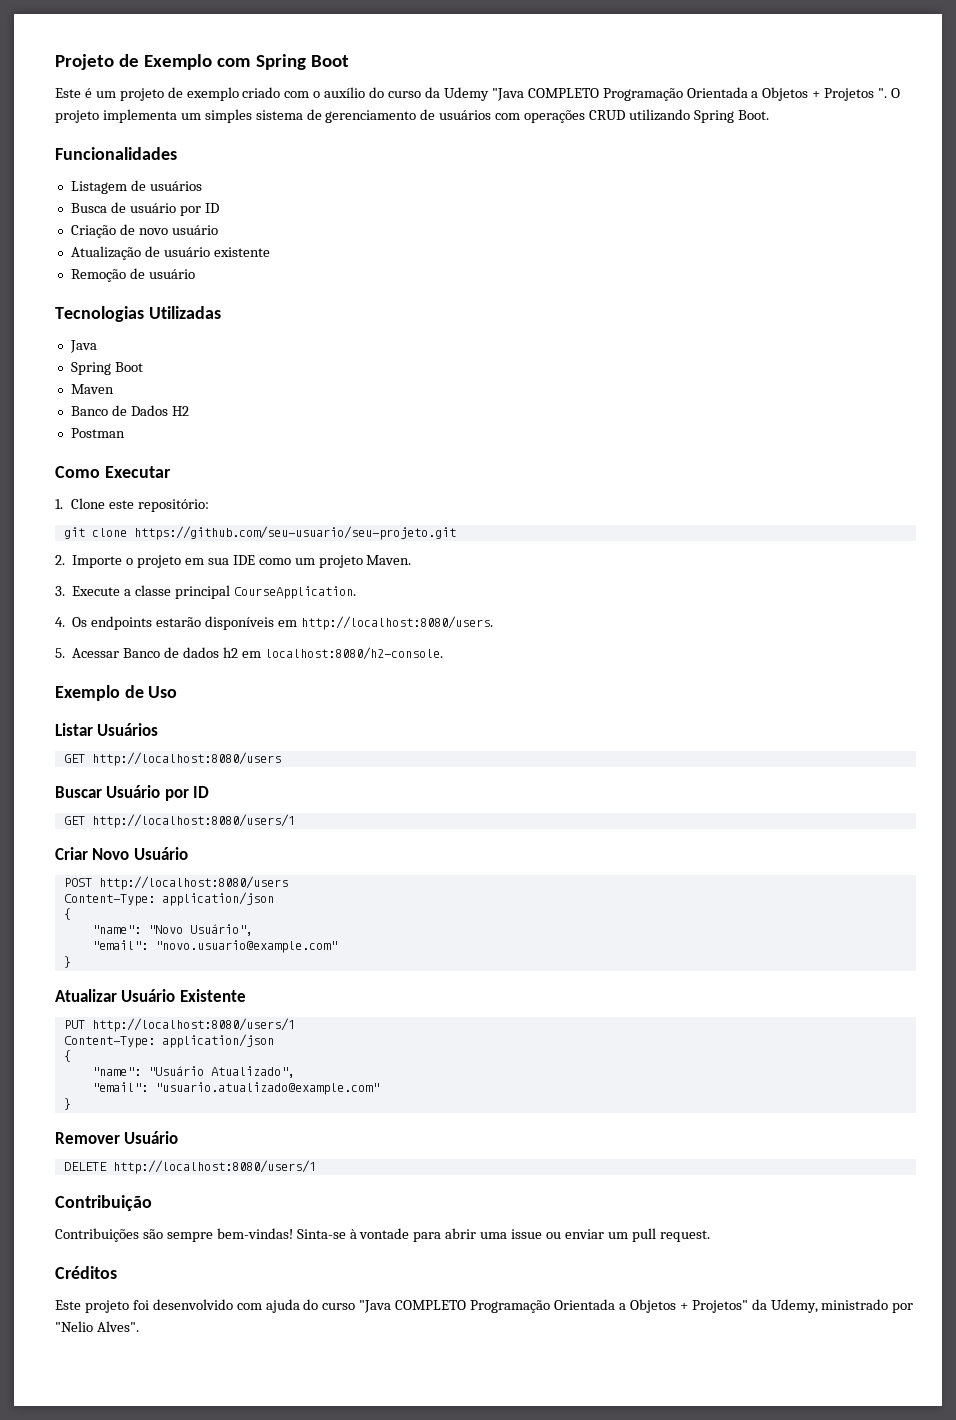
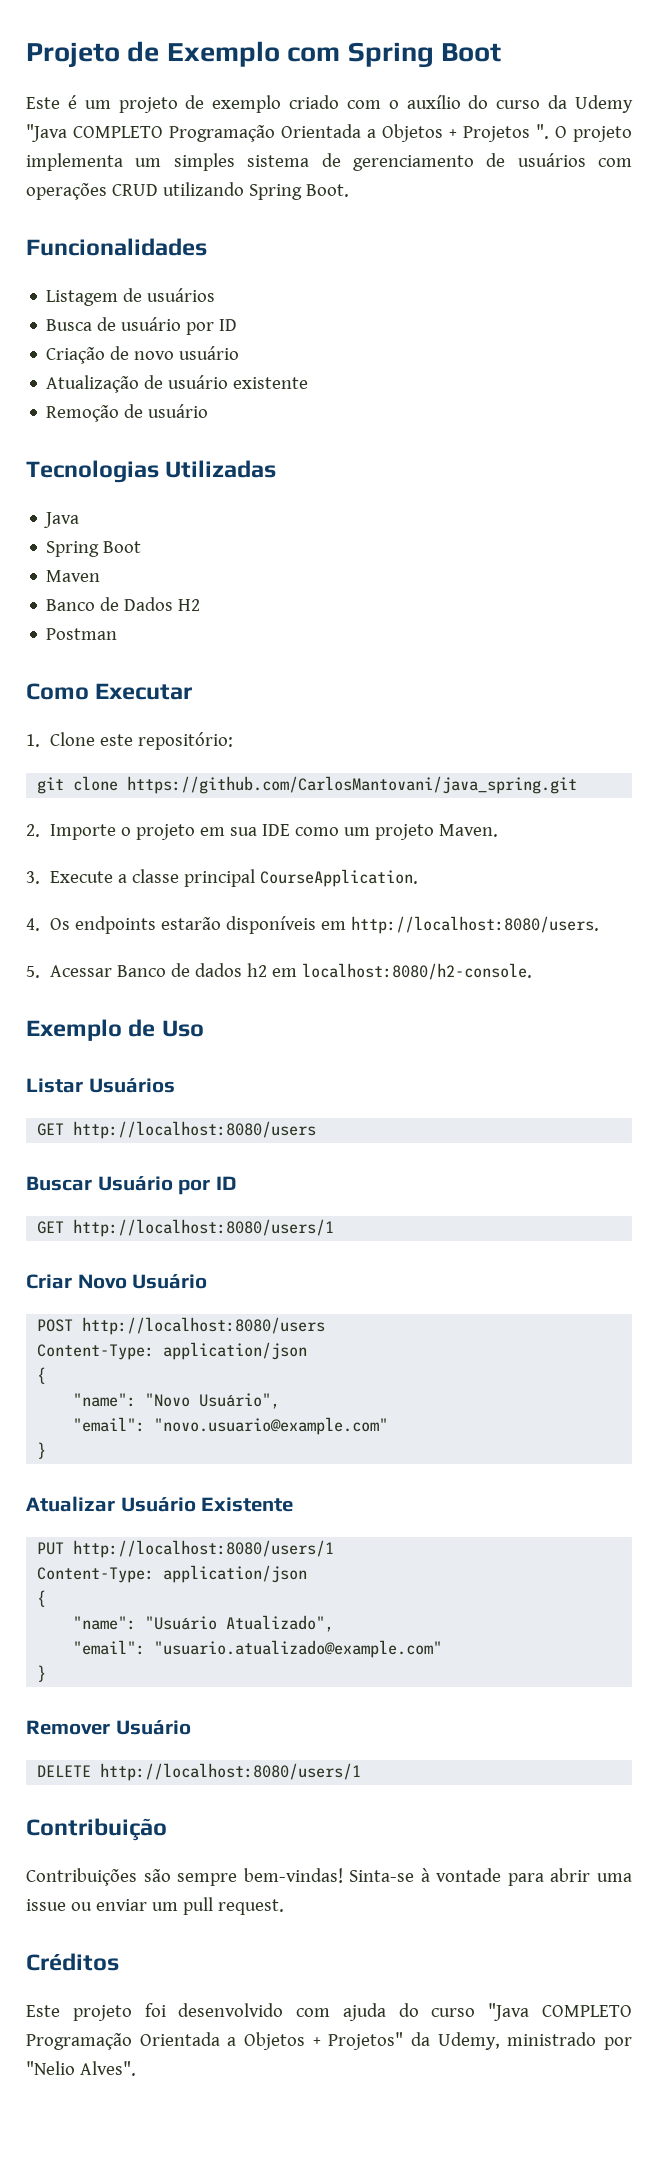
[133,526,456,540] https://github.com/seu-usuario/seu-projeto.git -> [127,776,578,794] https://github.com/CarlosMantovani/java_spring.git

